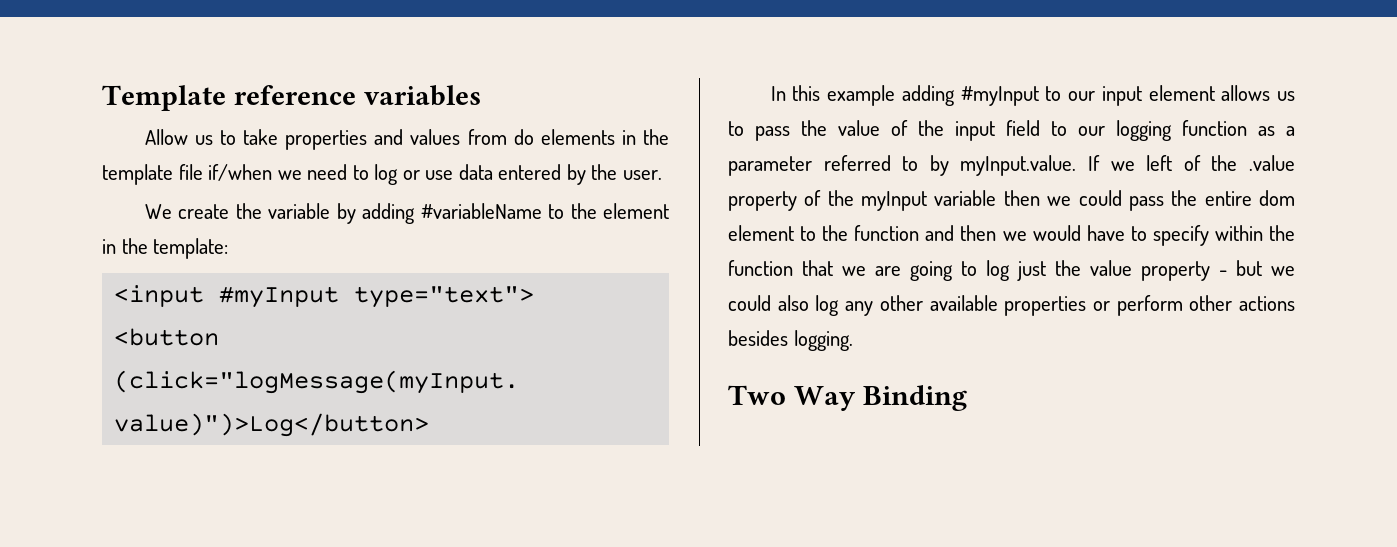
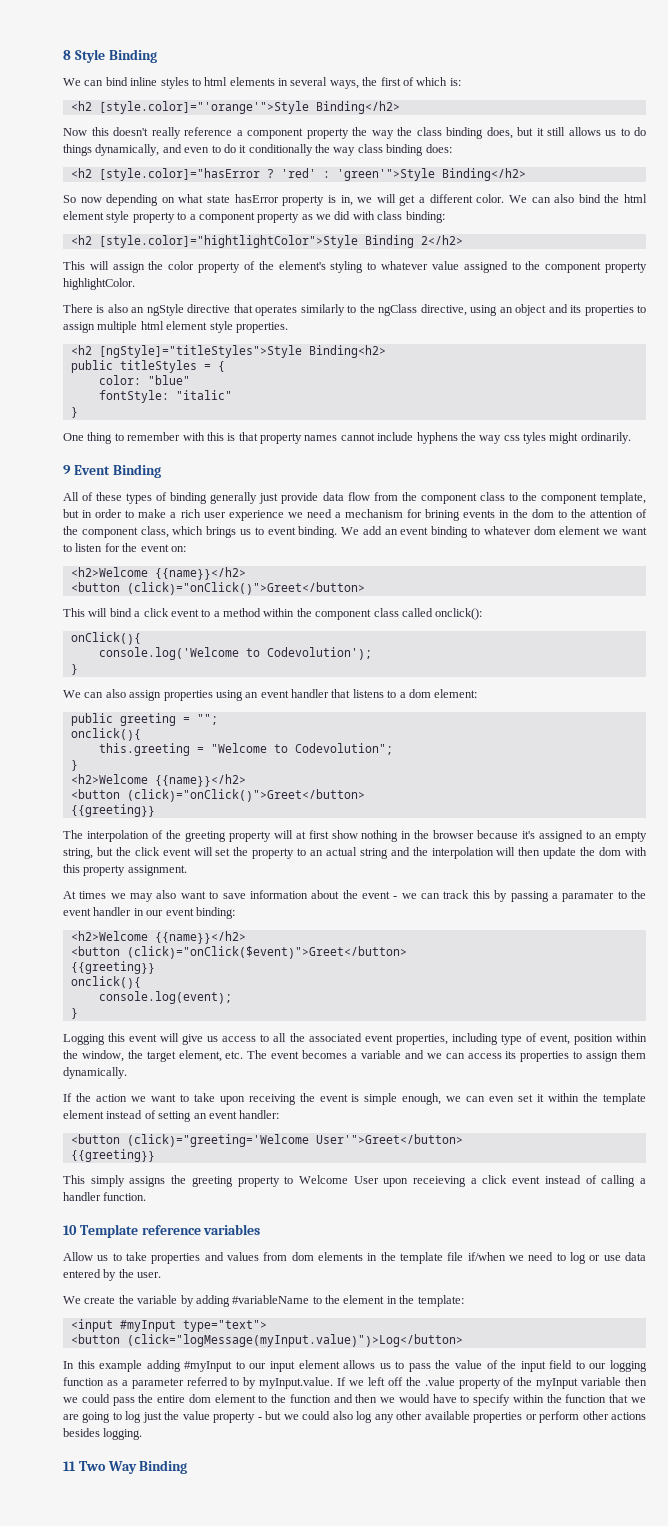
(102, 98) none -> [63,49,157,63] [63,77,461,89] [70,101,400,114] [63,127,646,139] [63,144,452,156] [70,168,526,181] [63,194,647,206] [63,211,445,223] [70,235,463,248] [63,261,647,273] [63,278,135,290] [63,304,646,316] [63,321,288,333] [70,345,386,358] [70,360,225,373] [98,375,190,385] [98,390,232,403] [70,407,78,418] [63,432,631,444] [63,464,161,478] [63,492,646,504] [63,509,647,521] [63,526,647,538] [63,543,186,552] [70,567,246,580] [70,582,365,595] [63,608,483,620] [70,632,141,645] [98,647,372,660] [70,664,78,675] [63,689,478,701] [70,713,218,726] [70,728,141,741] [98,743,393,756] [70,760,78,771] [70,774,246,787] [70,789,365,802] [70,804,155,817] [63,830,648,842] [63,847,648,859] [63,864,187,876] [63,890,647,902] [63,907,235,919] [70,931,246,944] [70,946,407,959] [70,961,155,974] [70,976,141,989] [98,991,232,1004] [70,1008,78,1019] [63,1033,647,1045] [63,1050,646,1062] [63,1067,127,1079] [63,1093,647,1105] [63,1110,280,1122] [70,1134,463,1147] [70,1149,155,1162] [63,1175,646,1187] [63,1192,147,1201] [63,1225,77,1235] 8 Style Binding // We can bind inline styles to html elements in several ways, the first of which is: // <h2 [style.color]="'orange'">Style Binding</h2> // Now this doesn't really reference a component property the way the class binding does, but it still allows us to do things dynamically, and even to do it conditionally the way class binding does: // <h2 [style.color]="hasError ? 'red' : 'green'">Style Binding</h2> // So now depending on what state hasError property is in, we will get a different color. We can also bind the html element style property to a component property as we did with class binding: // <h2 [style.color]="hightlightColor">Style Binding 2</h2> // This will assign the color property of the element's styling to whatever value assigned to the component property highlightColor. // There is also an ngStyle directive that operates similarly to the ngClass directive, using an object and its properties to assign multiple html element style properties. // <h2 [ngStyle]="titleStyles">Style Binding<h2> // public titleStyles = { // color: "blue" // fontStyle: "italic" // } // One thing to remember with this is that property names cannot include hyphens the way css tyles might ordinarily. // 9 Event Binding // All of these types of binding generally just provide data flow from the component class to the component template, but in order to make a rich user experience we need a mechanism for brining events in the dom to the attention of the component class, which brings us to event binding. We add an event binding to whatever dom element we want to listen for the event on: // <h2>Welcome {{name}}</h2> // <button (click)="onClick()">Greet</button> // This will bind a click event to a method within the component class called onclick(): // onClick(){ // console.log('Welcome to Codevolution'); // } // We can also assign properties using an event handler that listens to a dom element: // public greeting = ""; // onclick(){ // this.greeting = "Welcome to Codevolution"; // } // <h2>Welcome {{name}}</h2> // <button (click)="onClick()">Greet</button> // {{greeting}} // The interpolation of the greeting property will at first show nothing in the browser because it's assigned to an empty string, but the click event will set the property to an actual string and the interpolation will then update the dom with this property assignment. // At times we may also want to save information about the event - we can track this by passing a paramater to the event handler in our event binding: // <h2>Welcome {{name}}</h2> // <button (click)="onClick($event)">Greet</button> // {{greeting}} // onclick(){ // console.log(event); // } // Logging this event will give us access to all the associated event properties, including type of event, position within the window, the target element, etc. The event becomes a variable and we can access its properties to assign them dynamically. // If the action we want to take upon receiving the event is simple enough, we can even set it within the template element instead of setting an event handler: // <button (click)="greeting='Welcome User'">Greet</button> // {{greeting}} // This simply assigns the greeting property to Welcome User upon receieving a click event instead of calling a handler function. // 10
[513,129,534,145] do -> [291,1252,314,1261] dom
[1183,155,1201,171] of -> [387,1377,403,1386] off
(853, 340) none -> [63,1461,76,1471] 11

